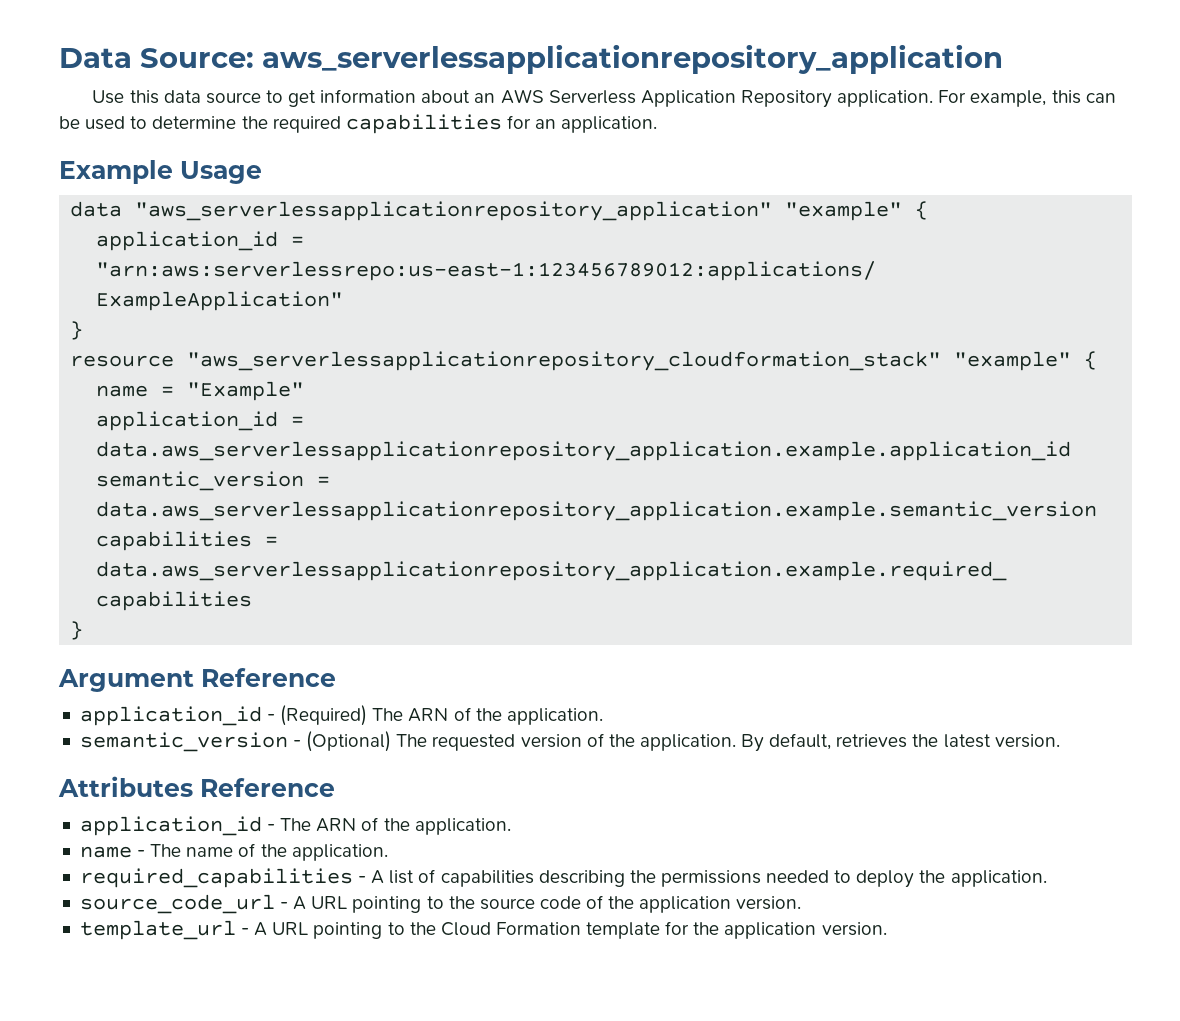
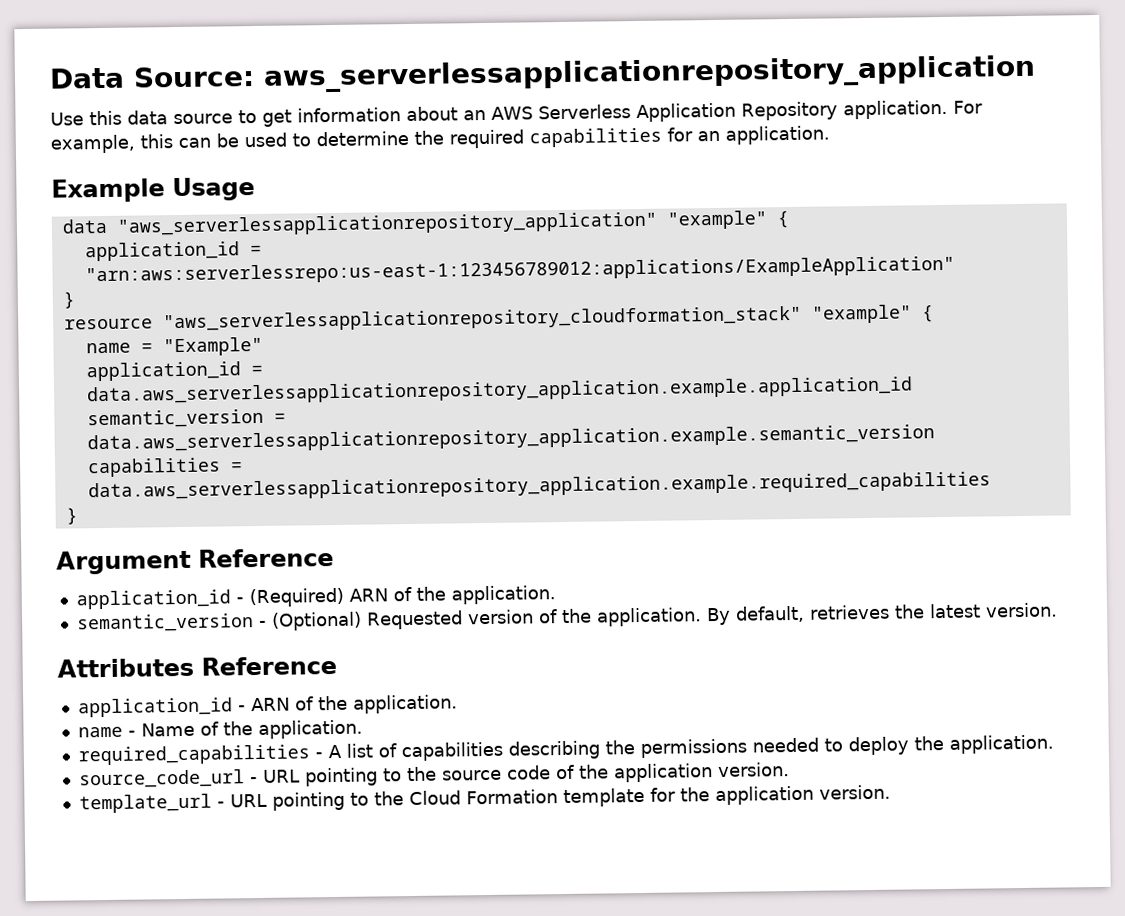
[372,708,404,721] The -> (344, 597) none
[396,734,516,751] The requested -> [365,610,463,630] Requested
[280,818,312,831] The -> (246, 708) none
[150,844,234,857] The name -> [140,722,195,737] Name
[293,896,307,910] A -> (258, 780) none
[254,922,268,936] A -> (225, 804) none

